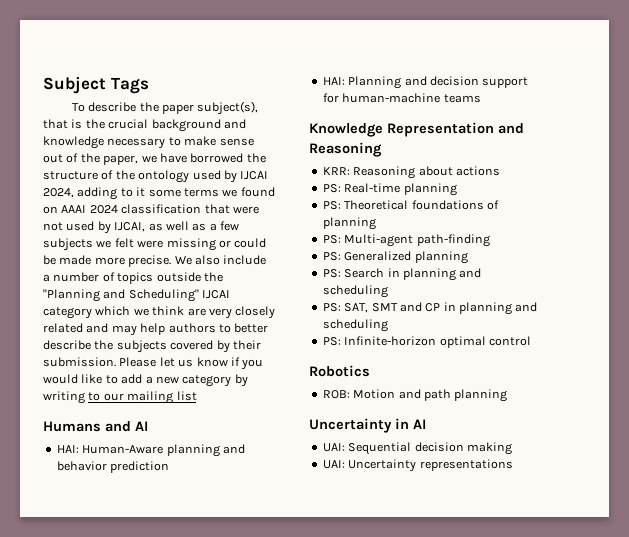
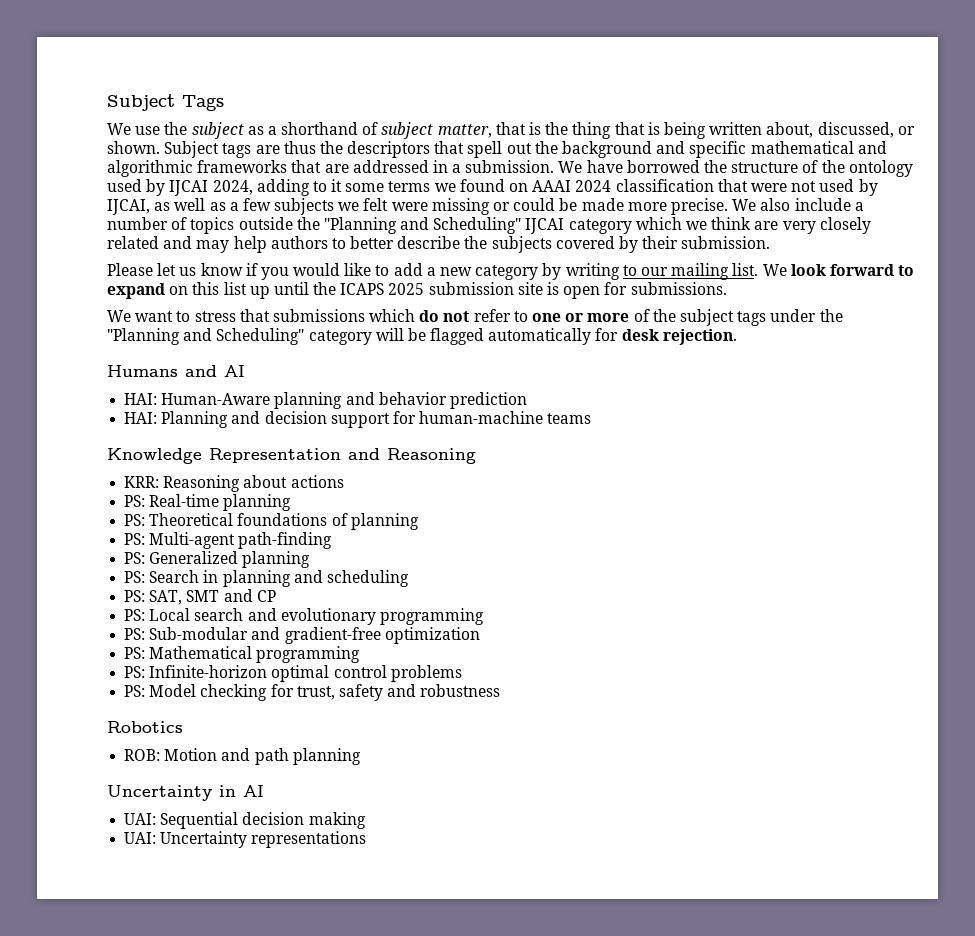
[71,101,259,115] [43,119,246,132] [43,136,254,149] [43,153,157,165] To describe the paper subject(s), that is the crucial background and knowledge necessary to make sense out of the paper, we -> [107,122,915,139] [107,141,887,158] [107,160,583,177] We use the subject as a shorthand of subject matter, that is the thing that is being written about, discussed, or shown. Subject tags are thus the descriptors that spell out the background and specific mathematical and algorithmic frameworks that are addressed in a submission. We
(116, 362) none -> (771, 242) //
[176,391,197,401] list -> [732,263,915,276] [107,282,727,299] [107,309,843,326] [107,328,737,345] list. We look forward to expand on this list up until the ICAPS 2025 submission site is open for submissions. // We want to stress that submissions which do not refer to one or more of the subject tags under the "Planning and Scheduling" category will be flagged automatically for desk rejection.
[443,302,538,315] [322,319,388,332] [322,336,531,348] in planning and scheduling // PS: Infinite-horizon optimal control -> [124,608,484,625] [124,627,480,644] [124,646,361,663] [124,665,462,682] [124,684,501,701] // PS: Local search and evolutionary programming // PS: Sub-modular and gradient-free optimization // PS: Mathematical programming // PS: Infinite-horizon optimal control problems // PS: Model checking for trust, safety and robustness

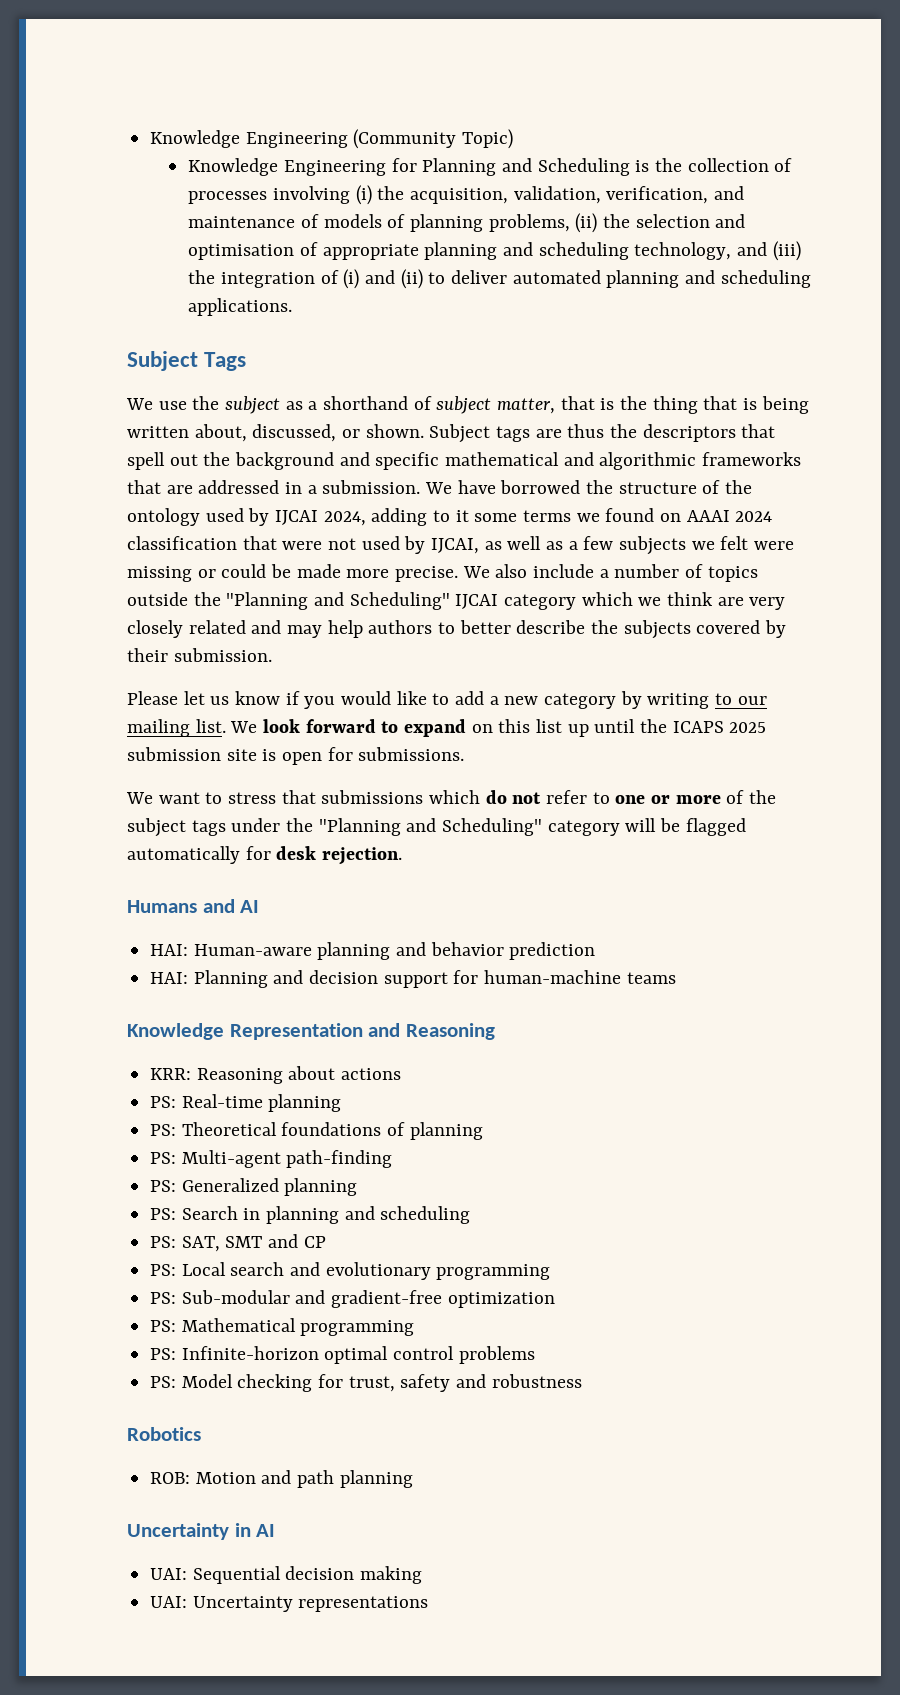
(107, 102) none -> [150,129,514,149] [188,158,793,176] [188,185,745,205] [188,213,746,233] [188,241,801,261] [188,269,811,289] [188,298,293,316] Knowledge Engineering (Community Topic) // Knowledge Engineering for Planning and Scheduling is the collection of processes involving (i) the acquisition, validation, verification, and maintenance of models of planning problems, (ii) the selection and optimisation of appropriate planning and scheduling technology, and (iii) the integration of (i) and (ii) to deliver automated planning and scheduling applications. //
[161,393,271,405] Human-Aware -> [193,944,312,956] Human-aware

